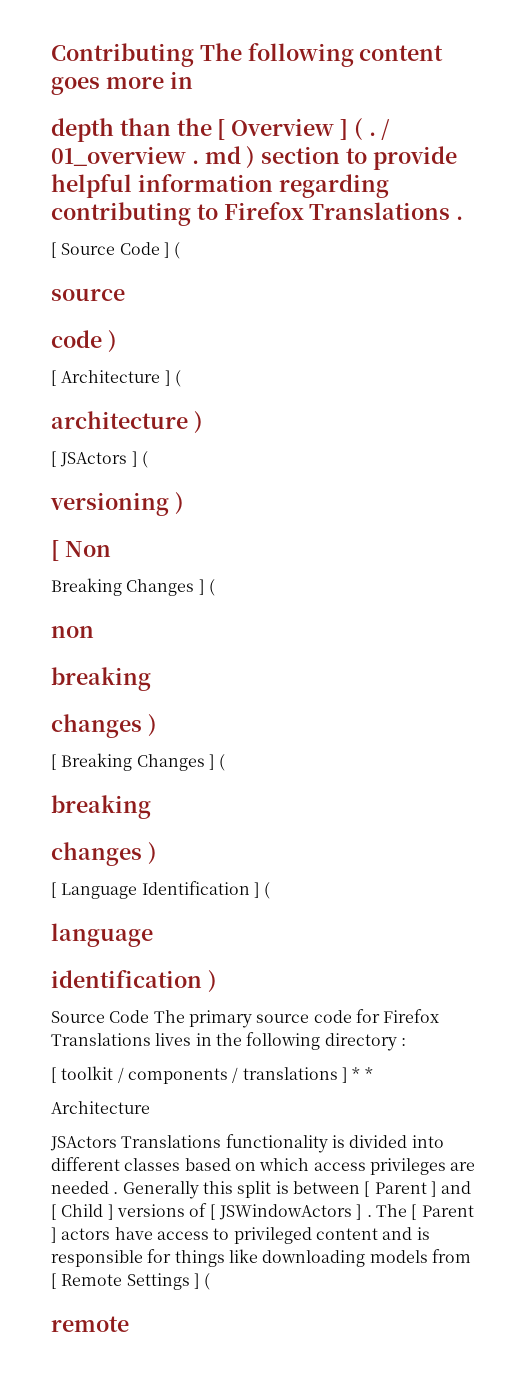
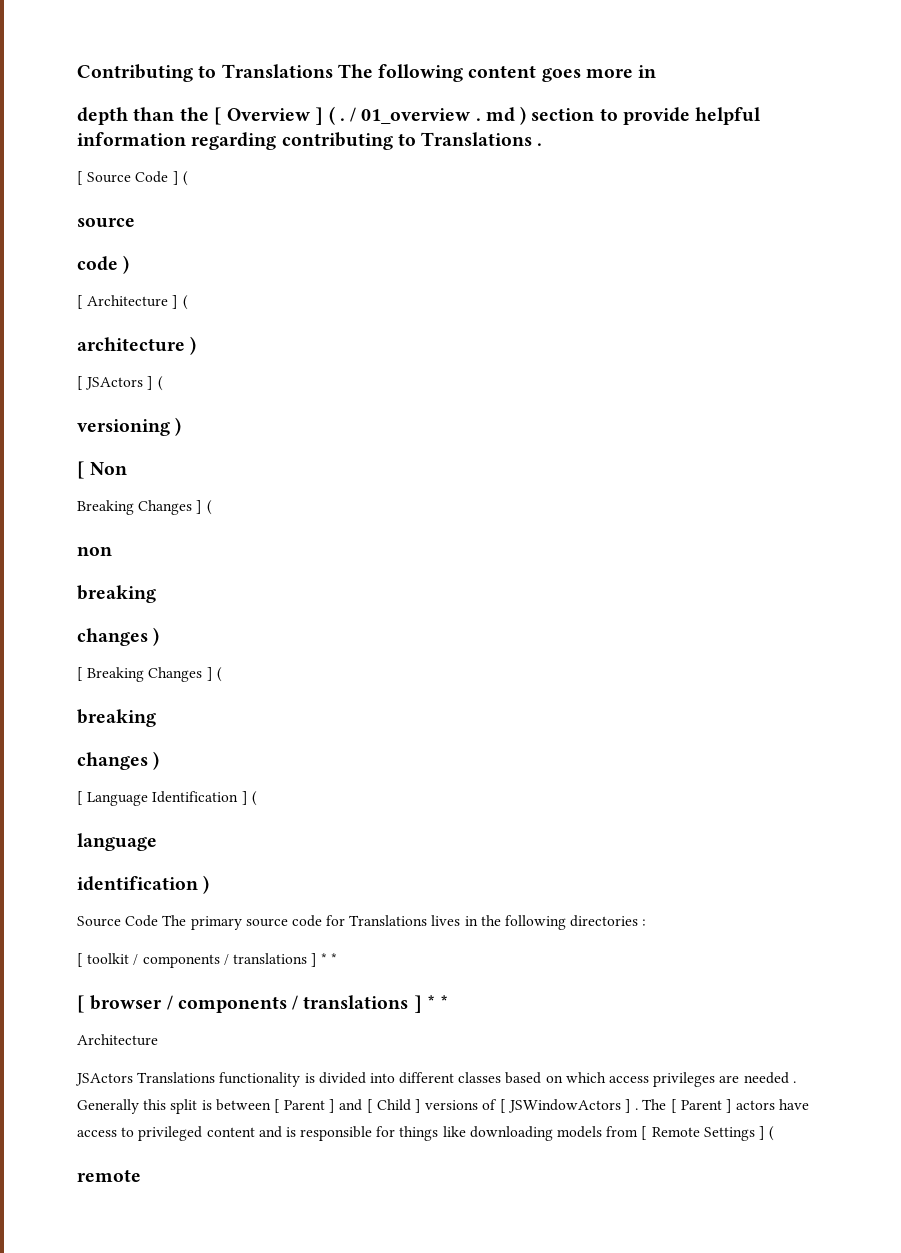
(194, 55) none -> [198,64,333,78] to Translations
[223,202,304,220] Firefox -> (416, 139) none
[383,1009,440,1023] Firefox -> (346, 920) none
[324,1033,397,1051] directory -> [570,915,639,927] directories
(373, 1073) none -> [77,995,449,1013] // [ browser / components / translations ] * *

